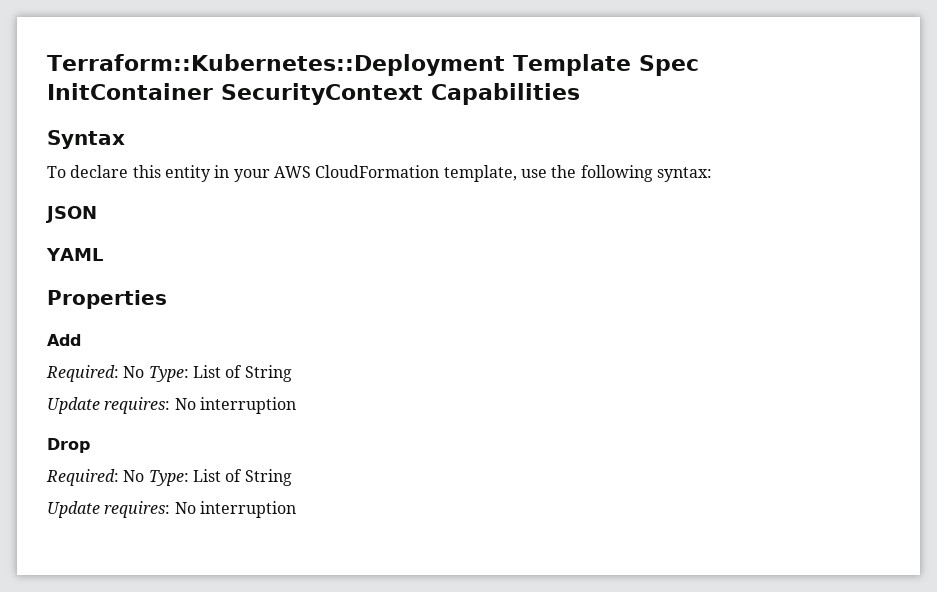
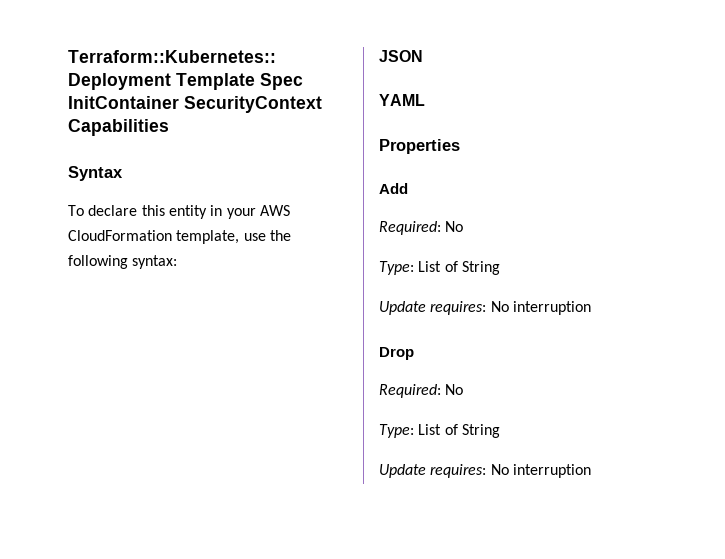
(145, 372) none -> (464, 226) //
(145, 476) none -> (464, 389) //

